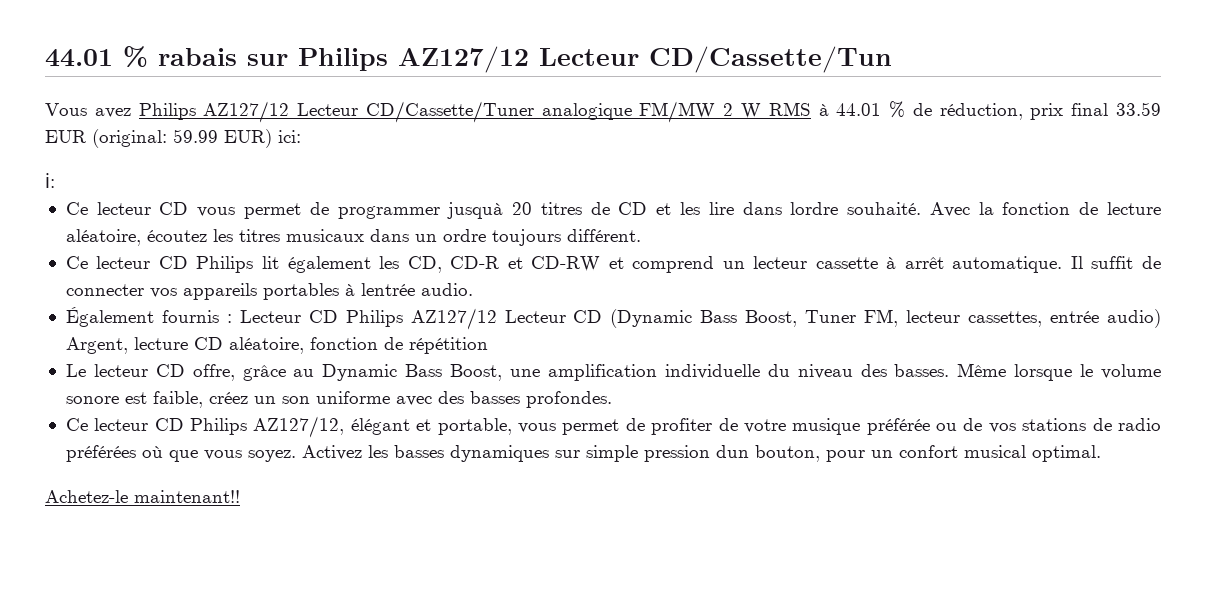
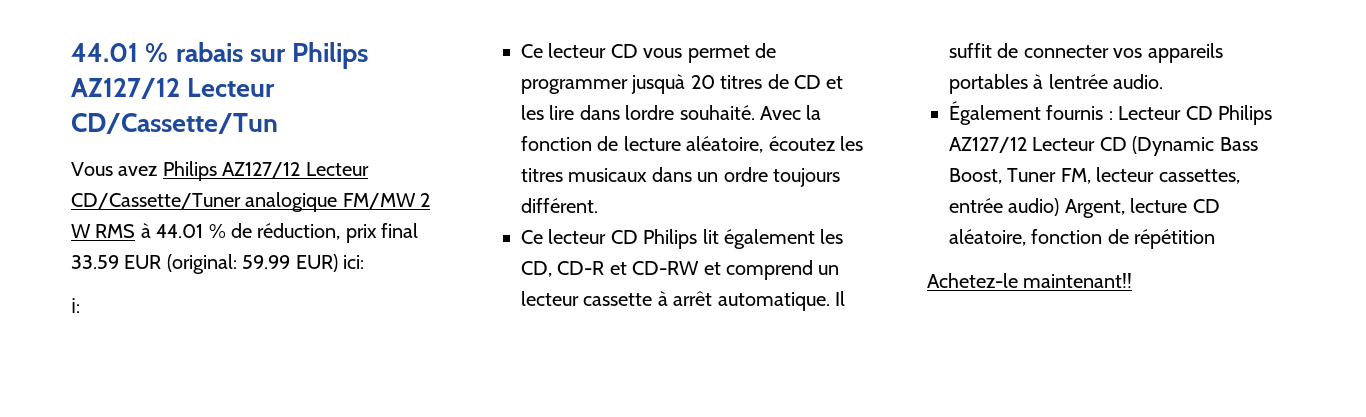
[65,363,1161,381] [65,391,612,408] [65,416,1161,438] [65,445,1101,462] // Le lecteur CD offre, grâce au Dynamic Bass Boost, une amplification individuelle du niveau des basses. Même lorsque le volume sonore est faible, créez un son uniforme avec des basses profondes. // Ce lecteur CD Philips AZ127/12, élégant et portable, vous permet de profiter de votre musique préférée ou de vos stations de radio préférées où que vous soyez. Activez les basses dynamiques sur simple pression dun bouton, pour un confort musical optimal. -> (1216, 239) none

